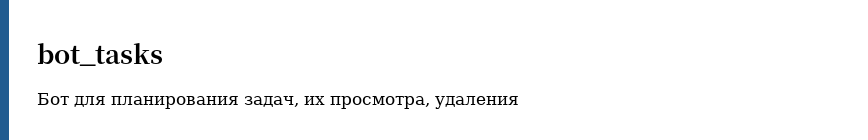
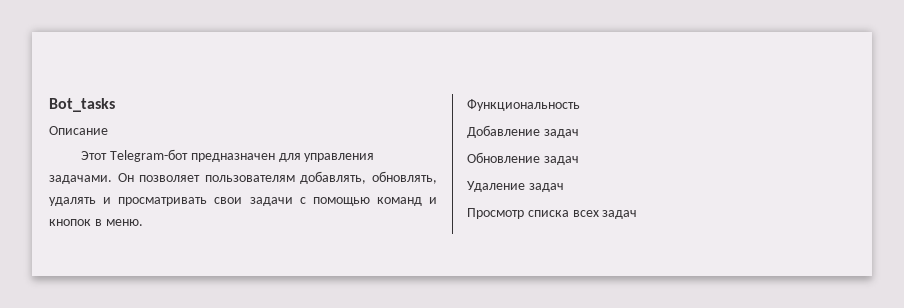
[37,43,163,66] [37,93,519,109] bot_tasks // Бот для планирования задач, их просмотра, удаления -> [49,98,115,112] [49,126,108,135] [81,149,375,162] [49,171,437,184] [49,197,437,206] [49,219,143,226] [467,99,580,111] [467,125,579,138] [467,152,579,165] [467,181,564,192] [467,208,638,219] Bot_tasks // Описание // Этот Telegram-бот предназначен для управления задачами. Он позволяет пользователям добавлять, обновлять, удалять и просматривать свои задачи с помощью команд и кнопок в меню. // Функциональность // Добавление задач // Обновление задач // Удаление задач // Просмотр списка всех задач

